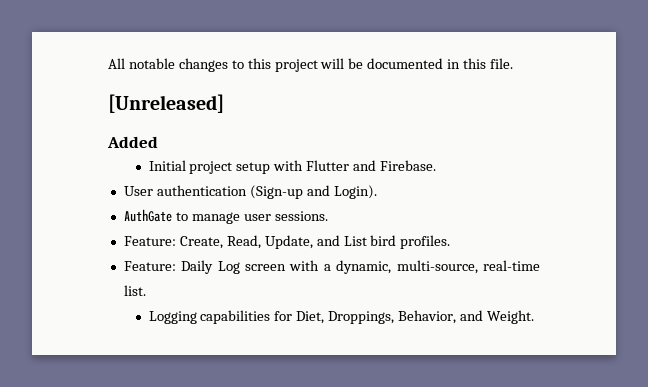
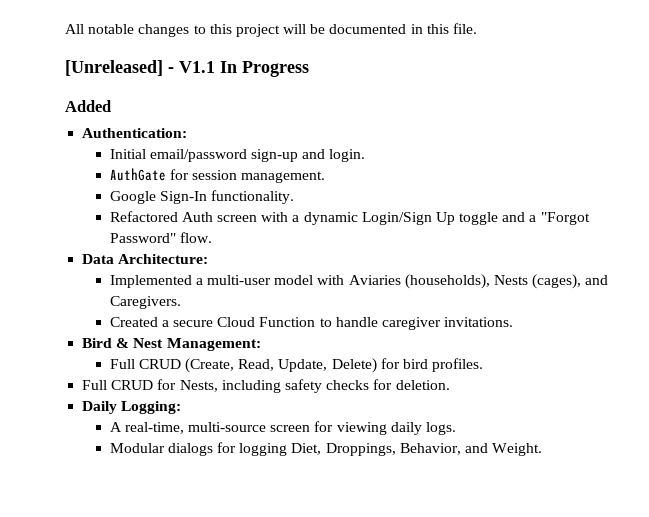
(224, 103) none -> [168,61,309,77] - V1.1 In Progress
(158, 142) none -> [82,128,188,138] // Authentication:
[189,160,437,174] [123,185,377,199] [123,209,328,224] [123,235,451,249] [123,260,540,274] [123,285,146,296] [148,310,293,324] project setup with Flutter and Firebase. // User authentication (Sign-up and Login). // AuthGate to manage user sessions. // Feature: Create, Read, Update, and List bird profiles. // Feature: Daily Log screen with a dynamic, multi-source, real-time list. // Logging capabilities for -> [149,149,366,162] [109,168,326,183] [109,190,295,204] [109,211,590,225] [109,232,212,243] [82,254,209,264] [109,274,609,289] [109,296,181,309] [109,317,514,330] [82,338,261,351] [109,358,484,373] [82,379,450,393] [82,401,182,414] [109,421,456,435] [109,442,288,456] email/password sign-up and login. // AuthGate for session management. // Google Sign-In functionality. // Refactored Auth screen with a dynamic Login/Sign Up toggle and a "Forgot Password" flow. // Data Architecture: // Implemented a multi-user model with Aviaries (households), Nests (cages), and Caregivers. // Created a secure Cloud Function to handle caregiver invitations. // Bird & Nest Management: // Full CRUD (Create, Read, Update, Delete) for bird profiles. // Full CRUD for Nests, including safety checks for deletion. // Daily Logging: // A real-time, multi-source screen for viewing daily logs. // Modular dialogs for logging

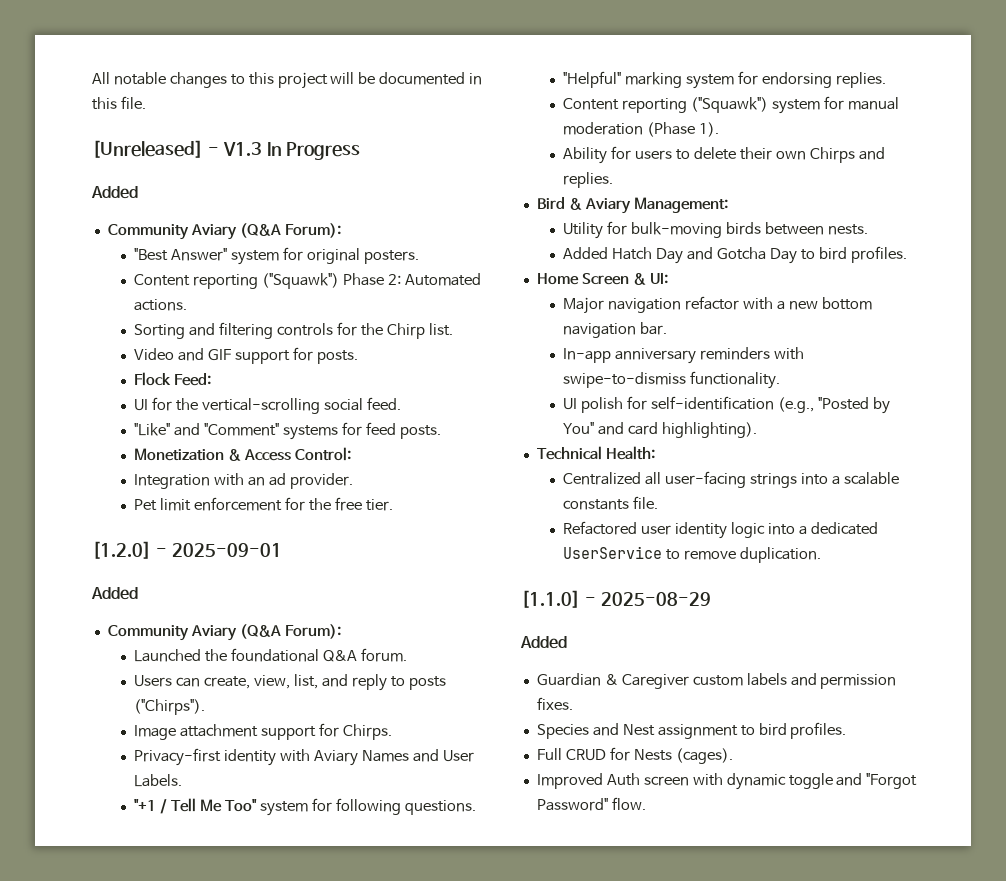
[179,61,215,73] V1.1 -> [222,142,262,156] V1.3
[82,128,188,138] [109,149,366,162] [109,168,326,183] [109,190,295,204] [109,211,590,225] [109,232,212,243] [82,254,209,264] [109,274,609,289] [109,296,181,309] [109,317,514,330] Authentication: // Initial email/password sign-up and login. // AuthGate for session management. // Google Sign-In functionality. // Refactored Auth screen with a dynamic Login/Sign Up toggle and a "Forgot Password" flow. // Data Architecture: // Implemented a multi-user model with Aviaries (households), Nests (cages), and Caregivers. // Created a secure Cloud Function to handle caregiver invitations. -> [107,223,341,240] [134,247,419,265] [134,273,481,289] [134,299,188,311] [134,322,453,339] [134,347,358,364] [134,372,212,386] [134,397,401,414] [134,422,441,440] [134,447,352,461] [134,473,353,489] [134,497,393,511] [92,541,282,559] [91,587,138,600] [107,624,341,641] [134,648,407,662] [134,674,446,691] [134,699,206,715] [134,723,392,740] [134,748,474,766] [134,774,183,787] [134,798,476,816] [563,71,886,89] [563,96,899,114] [563,122,720,137] [563,146,885,164] [563,172,614,188] Community Aviary (Q&A Forum): // "Best Answer" system for original posters. // Content reporting ("Squawk") Phase 2: Automated actions. // Sorting and filtering controls for the Chirp list. // Video and GIF support for posts. // Flock Feed: // UI for the vertical-scrolling social feed. // "Like" and "Comment" systems for feed posts. // Monetization & Access Control: // Integration with an ad provider. // Pet limit enforcement for the free tier. // [1.2.0] - 2025-09-01 // Added // Community Aviary (Q&A Forum): // Launched the foundational Q&A forum. // Users can create, view, list, and reply to posts ("Chirps"). // Image attachment support for Chirps. // Privacy-first identity with Aviary Names and User Labels. // "+1 / Tell Me Too" system for following questions. // "Helpful" marking system for endorsing replies. // Content reporting ("Squawk") system for manual moderation (Phase 1). // Ability for users to delete their own Chirps and replies.
[133,338,164,348] Nest -> [584,198,631,214] Aviary
[109,358,400,373] Full CRUD (Create, Read, Update, Delete) for -> [563,221,868,239] [563,246,907,264] [536,273,668,285] [563,296,872,314] [563,322,668,338] [563,347,805,364] [563,371,781,389] [563,396,890,414] [563,422,758,438] [536,446,655,460] [563,471,899,488] [563,496,659,510] [563,521,878,539] [563,546,822,563] [521,590,711,608] [520,636,567,649] [536,673,897,689] [536,697,573,710] [536,723,755,739] Utility for bulk-moving birds between nests. // Added Hatch Day and Gotcha Day to bird profiles. // Home Screen & UI: // Major navigation refactor with a new bottom navigation bar. // In-app anniversary reminders with swipe-to-dismiss functionality. // UI polish for self-identification (e.g., "Posted by You" and card highlighting). // Technical Health: // Centralized all user-facing strings into a scalable constants file. // Refactored user identity logic into a dedicated UserService to remove duplication. // [1.1.0] - 2025-08-29 // Added // Guardian & Caregiver custom labels and permission fixes. // Species and Nest assignment to
[179,379,450,393] [82,401,182,414] [109,421,456,435] [109,442,543,456] Nests, including safety checks for deletion. // Daily Logging: // A real-time, multi-source screen for viewing daily logs. // Modular dialogs for logging Diet, Droppings, Behavior, and Weight. -> [633,748,733,764] [536,773,918,790] [536,797,646,811] Nests (cages). // Improved Auth screen with dynamic toggle and "Forgot Password" flow.

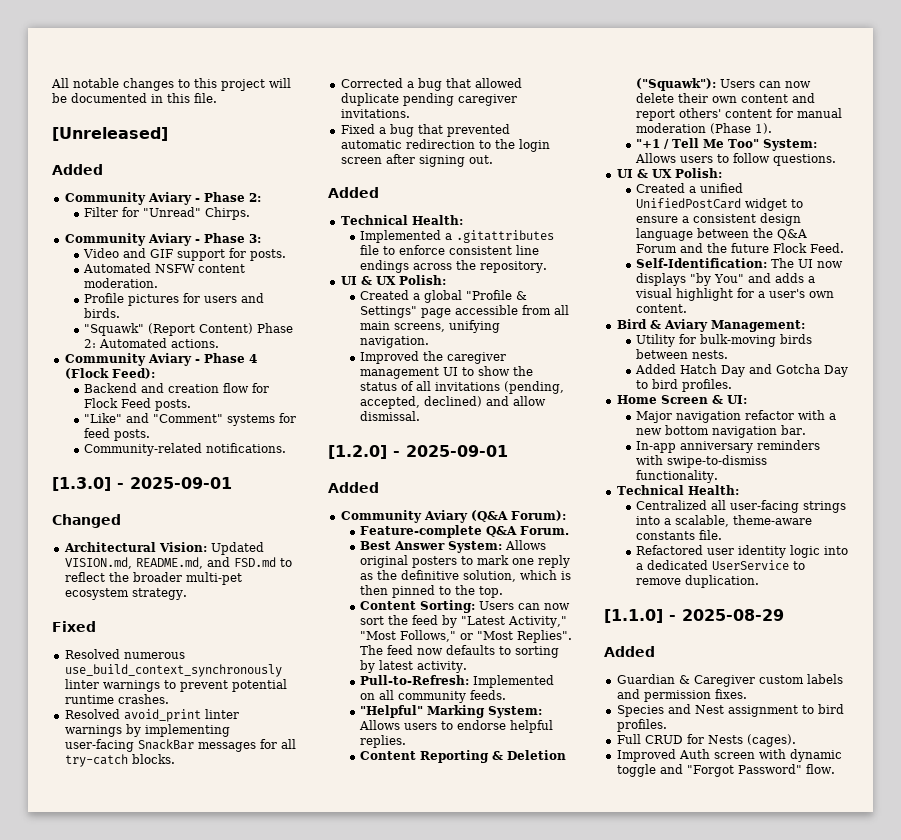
[207,142,361,160] [91,186,138,199] [107,223,341,240] [134,247,419,265] [134,273,481,289] [134,299,188,311] [134,322,453,339] - V1.3 In Progress // Added // Community Aviary (Q&A Forum): // "Best Answer" system for original posters. // Content reporting ("Squawk") Phase 2: Automated actions. // Sorting and filtering controls for the Chirp list. -> [52,164,103,175] [64,192,261,205] [84,207,251,220] [64,233,261,246] // Added // Community Aviary - Phase 2: // Filter for "Unread" Chirps. // Community Aviary - Phase 3:
[134,372,212,386] [134,397,401,414] Flock Feed: // UI for the vertical-scrolling social feed. -> [83,263,246,273] [84,278,159,288] [84,293,265,306] [84,308,121,318] [84,323,294,336] [84,338,220,348] [64,353,257,366] [64,368,155,379] [84,383,270,393] [84,398,192,411] Automated NSFW content moderation. // Profile pictures for users and birds. // "Squawk" (Report Content) Phase 2: Automated actions. // Community Aviary - Phase 4 (Flock Feed): // Backend and creation flow for Flock Feed posts.
[134,447,352,461] [134,473,353,489] [134,497,393,511] Monetization & Access Control: // Integration with an ad provider. // Pet limit enforcement for the free tier. -> [84,443,287,456] [52,477,232,491] [52,514,121,528] [63,542,264,555] [64,557,292,569] [64,572,242,585] [64,588,187,600] [52,621,96,632] [64,649,185,659] [64,664,282,677] [64,679,287,692] [64,694,169,704] [64,709,239,722] [64,724,230,737] [64,739,296,752] [64,754,175,767] [340,78,522,91] [340,93,517,106] [340,109,410,118] [340,124,510,137] [340,139,550,152] [340,154,493,167] [328,187,379,198] [340,215,463,225] [360,230,555,243] [360,245,540,255] [360,260,548,273] [340,275,446,285] [360,290,528,303] [360,305,570,318] [360,320,501,333] [360,336,430,348] [360,351,507,364] [360,366,534,379] [360,381,565,394] [360,396,547,409] [360,411,421,421] Community-related notifications. // [1.3.0] - 2025-09-01 // Changed // Architectural Vision: Updated VISION.md, README.md, and FSD.md to reflect the broader multi-pet ecosystem strategy. // Fixed // Resolved numerous use_build_context_synchronously linter warnings to prevent potential runtime crashes. // Resolved avoid_print linter warnings by implementing user-facing SnackBar messages for all try-catch blocks. // Corrected a bug that allowed duplicate pending caregiver invitations. // Fixed a bug that prevented automatic redirection to the login screen after signing out. // Added // Technical Health: // Implemented a .gitattributes file to enforce consistent line endings across the repository. // UI & UX Polish: // Created a global "Profile & Settings" page accessible from all main screens, unifying navigation. // Improved the caregiver management UI to show the status of all invitations (pending, accepted, declined) and allow dismissal.
[134,648,407,662] [134,674,446,691] [134,699,206,715] [134,723,392,740] [134,748,474,766] [134,774,183,787] Launched the foundational Q&A forum. // Users can create, view, list, and reply to posts ("Chirps"). // Image attachment support for Chirps. // Privacy-first identity with Aviary Names and User Labels. -> [360,525,570,538] [360,540,547,553] [360,555,571,568] [360,570,572,582] [360,585,504,598] [360,600,571,613] [360,615,568,628] [360,630,573,643] [360,645,560,658] [360,660,468,673] [360,675,555,688] [360,690,507,703] [360,705,543,718] [359,720,554,733] [360,735,407,748] [360,750,567,763] [636,78,812,91] [636,93,816,103] [636,108,843,121] [636,123,773,134] Feature-complete Q&A Forum. // Best Answer System: Allows original posters to mark one reply as the definitive solution, which is then pinned to the top. // Content Sorting: Users can now sort the feed by "Latest Activity," "Most Follows," or "Most Replies". The feed now defaults to sorting by latest activity. // Pull-to-Refresh: Implemented on all community feeds. // "Helpful" Marking System: Allows users to endorse helpful replies. // Content Reporting & Deletion ("Squawk"): Users can now delete their own content and report others' content for manual moderation (Phase 1).
[259,798,476,816] [563,71,886,89] [563,96,899,114] [563,122,720,137] [563,146,885,164] [563,172,614,188] system for following questions. // "Helpful" marking system for endorsing replies. // Content reporting ("Squawk") system for manual moderation (Phase 1). // Ability for users to delete their own Chirps and replies. -> [763,139,818,151] [635,153,837,166] [616,168,722,178] [636,183,744,193] [636,198,804,211] [636,213,802,226] [636,228,808,241] [636,243,845,253] [636,258,844,268] [636,273,816,286] [635,288,835,301] [636,304,688,313] System: Allows users to follow questions. // UI & UX Polish: // Created a unified UnifiedPostCard widget to ensure a consistent design language between the Q&A Forum and the future Flock Feed. // Self-Identification: The UI now displays "by You" and adds a visual highlight for a user's own content.
[563,396,890,414] [563,422,758,438] // UI polish for self-identification (e.g., "Posted by You" and card highlighting). -> (719, 476) none
[843,472,899,485] scalable -> [675,515,813,527] scalable, theme-aware

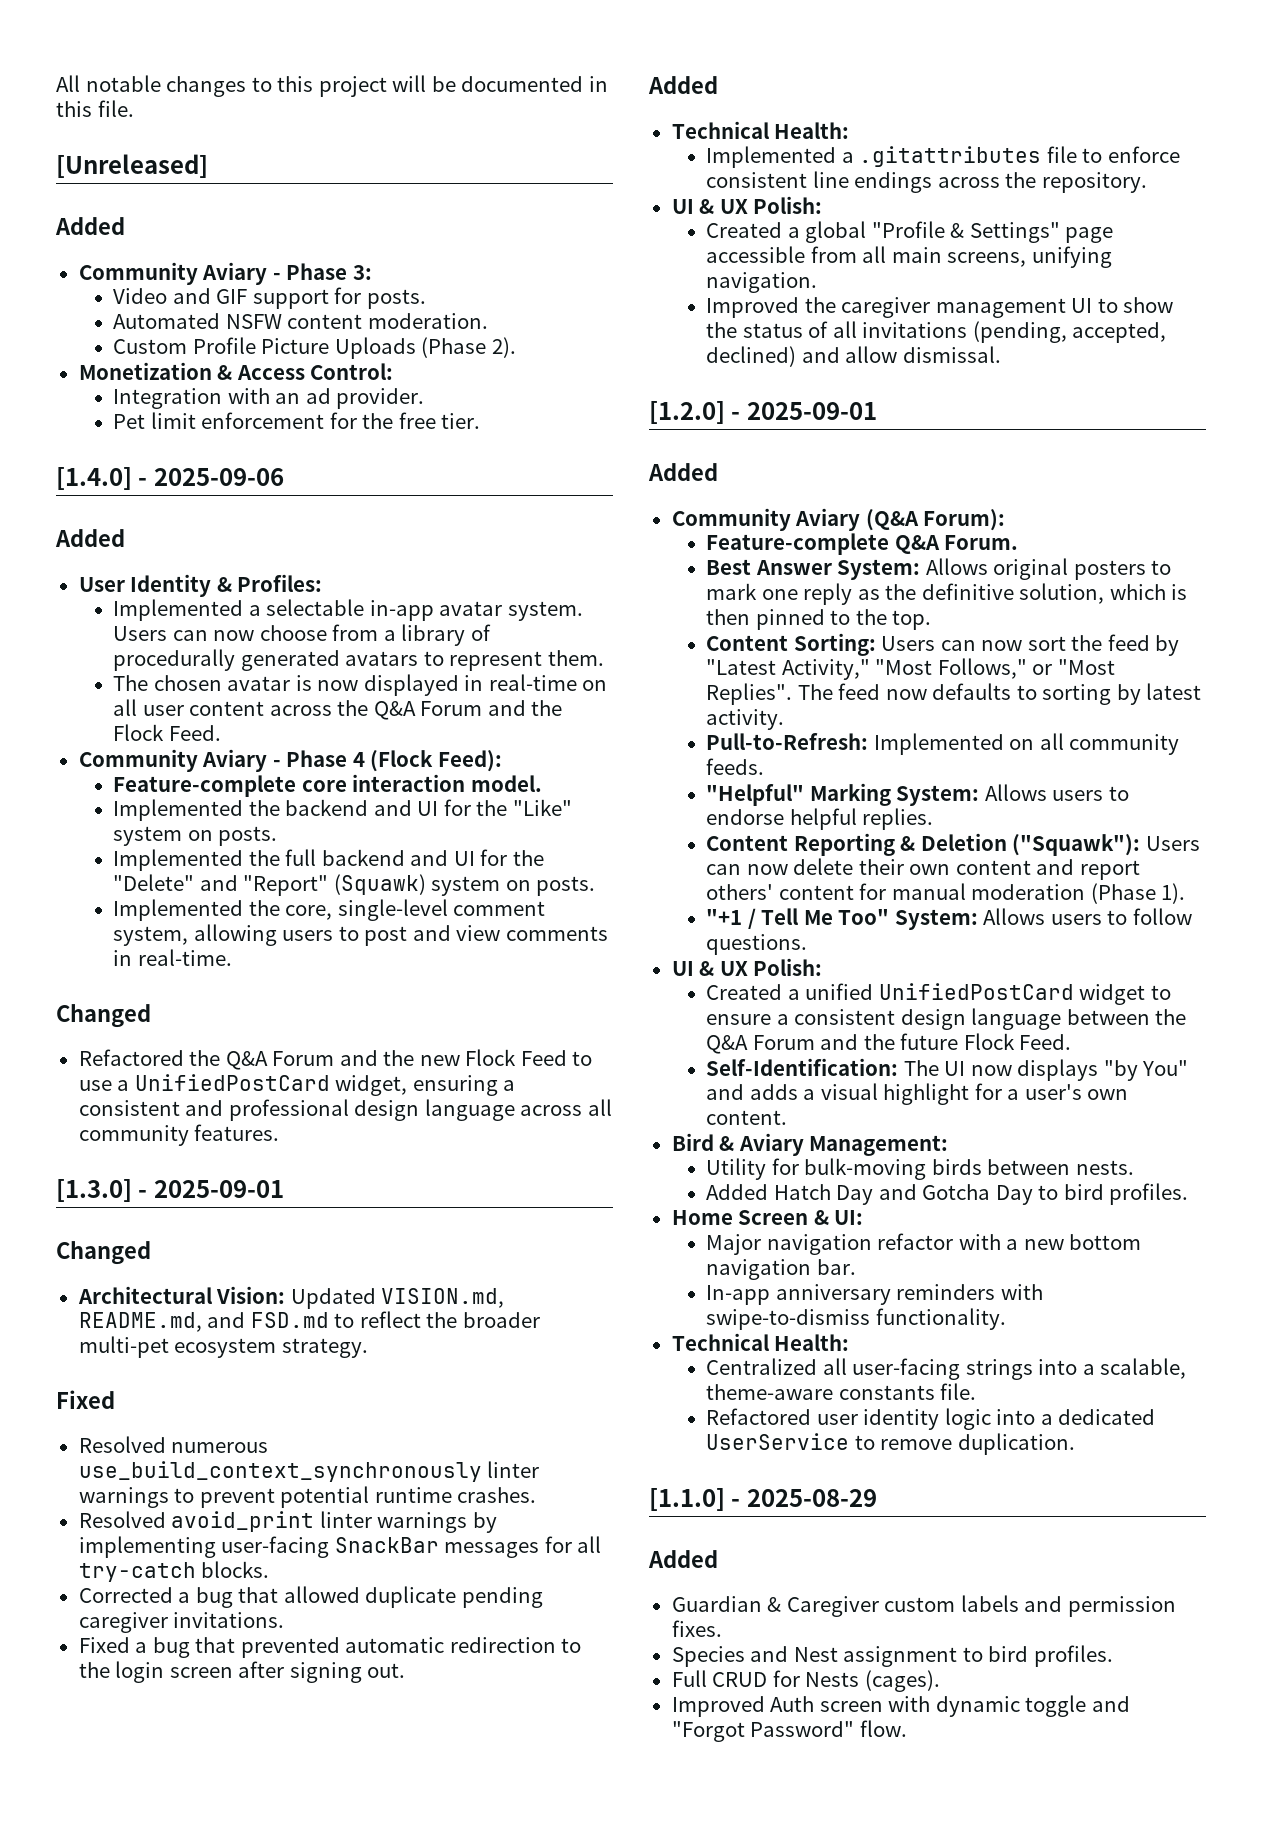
[64,192,261,205] [84,207,251,220] // Community Aviary - Phase 2: // Filter for "Unread" Chirps. -> (125, 226) none
[84,293,265,306] [84,308,121,318] [84,323,294,336] [84,338,220,348] Profile pictures for users and birds. // "Squawk" (Report Content) Phase 2: Automated actions. -> [113,337,516,359] [78,362,394,380] [113,388,425,409] [113,412,481,429] [56,467,284,490] [55,529,125,547] [78,574,323,597] [113,599,583,621] [113,624,491,646] [113,649,604,671] [113,674,608,696] [113,699,563,720] [113,724,221,741] Custom Profile Picture Uploads (Phase 2). // Monetization & Access Control: // Integration with an ad provider. // Pet limit enforcement for the free tier. // [1.4.0] - 2025-09-06 // Added // User Identity & Profiles: // Implemented a selectable in-app avatar system. Users can now choose from a library of procedurally generated avatars to represent them. // The chosen avatar is now displayed in real-time on all user content across the Q&A Forum and the Flock Feed.
[84,383,270,393] [84,398,192,411] [84,413,297,426] [84,428,151,441] [84,443,287,456] Backend and creation flow for Flock Feed posts. // "Like" and "Comment" systems for feed posts. // Community-related notifications. -> [113,774,542,797] [113,799,572,821] [113,826,278,846] [113,849,544,871] [113,874,596,896] [113,899,546,921] [113,924,608,946] [113,949,232,966] [56,1004,151,1028] [78,1049,593,1070] [78,1074,516,1096] [78,1099,612,1121] [78,1124,280,1146] Feature-complete core interaction model. // Implemented the backend and UI for the "Like" system on posts. // Implemented the full backend and UI for the "Delete" and "Report" (Squawk) system on posts. // Implemented the core, single-level comment system, allowing users to post and view comments in real-time. // Changed // Refactored the Q&A Forum and the new Flock Feed to use a UnifiedPostCard widget, ensuring a consistent and professional design language across all community features.

